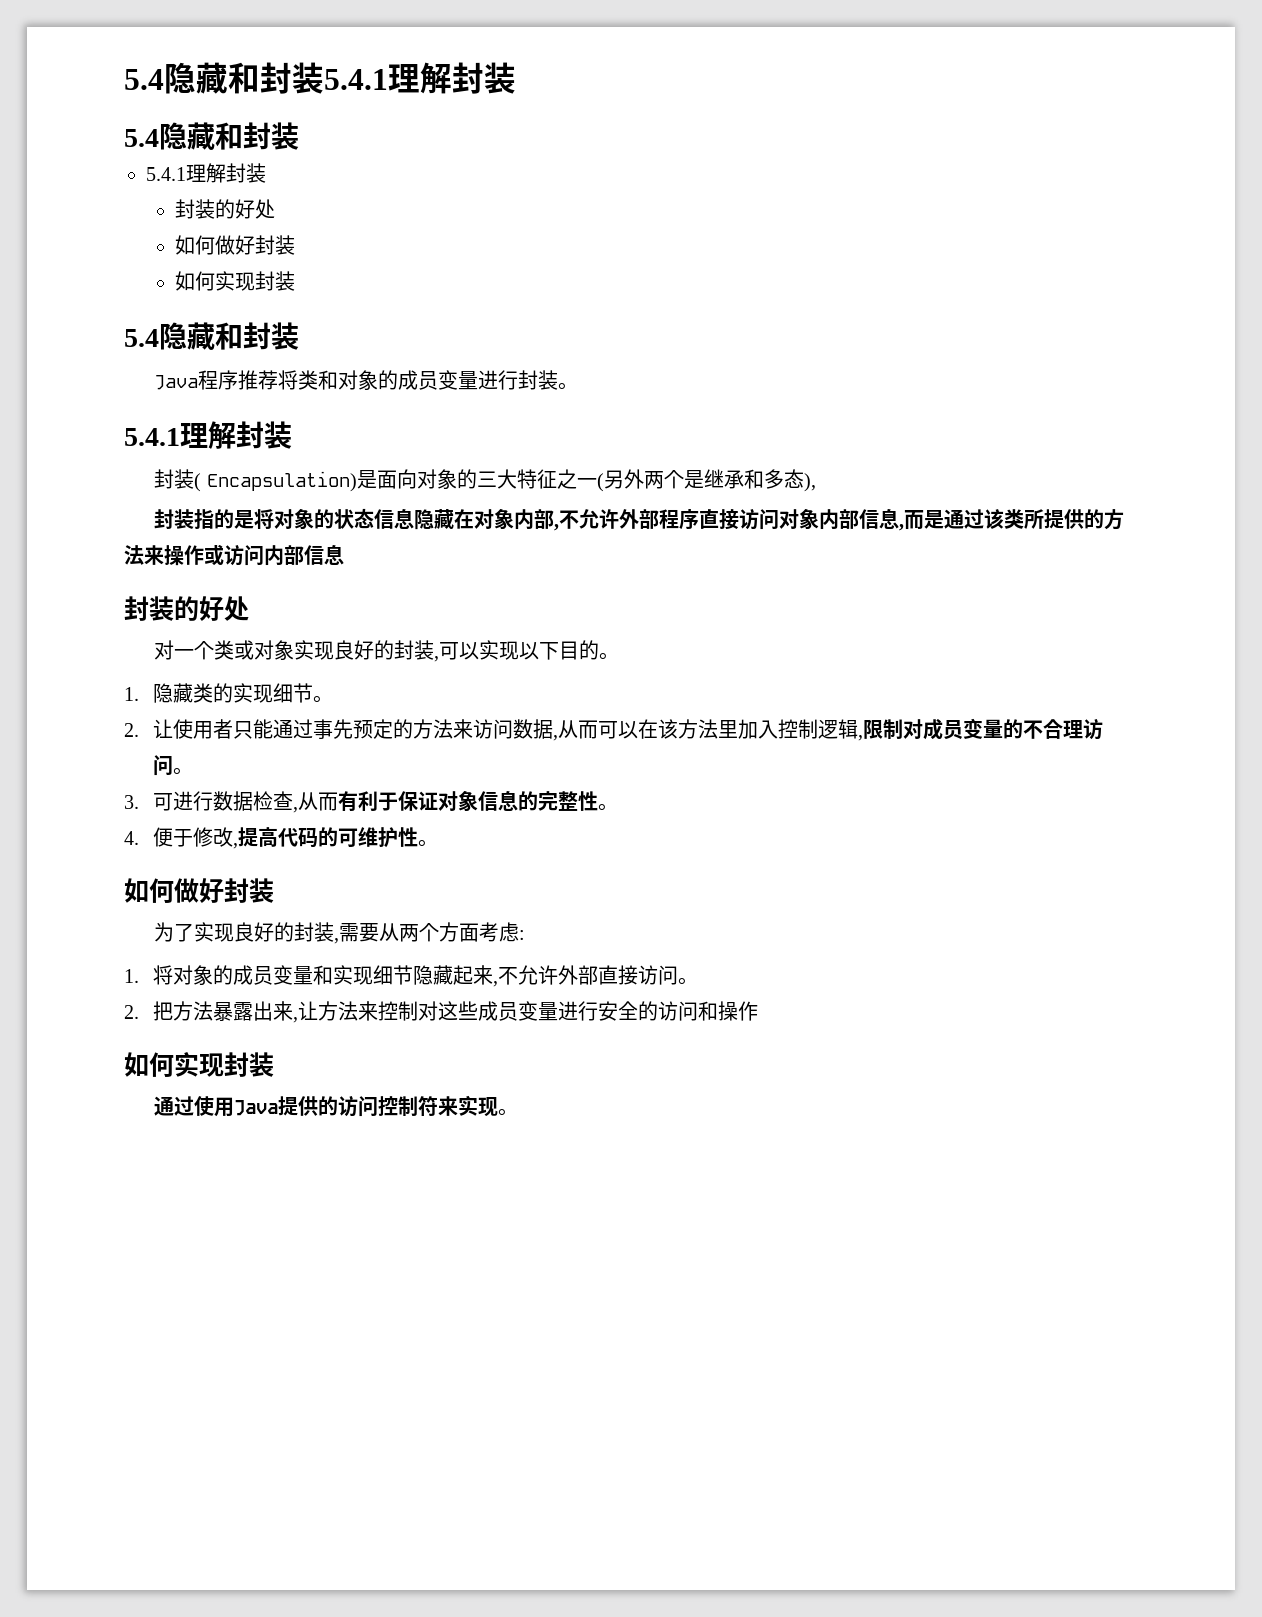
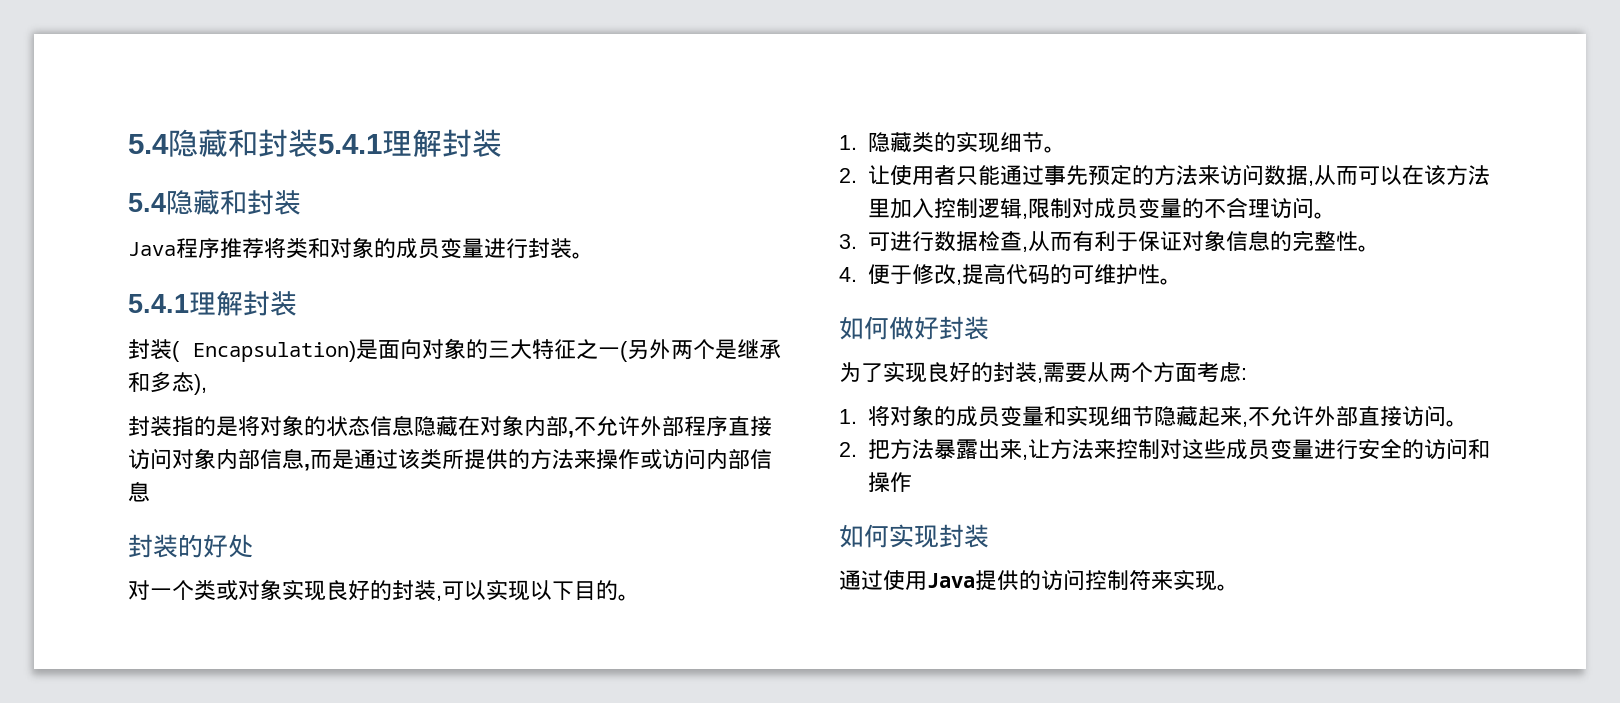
[146,163,266,183] [174,199,275,219] [174,235,295,255] [174,271,295,291] [124,322,299,350] // 5.4.1理解封装 // 封装的好处 // 如何做好封装 // 如何实现封装 // 5.4隐藏和封装 -> (301, 202) none

